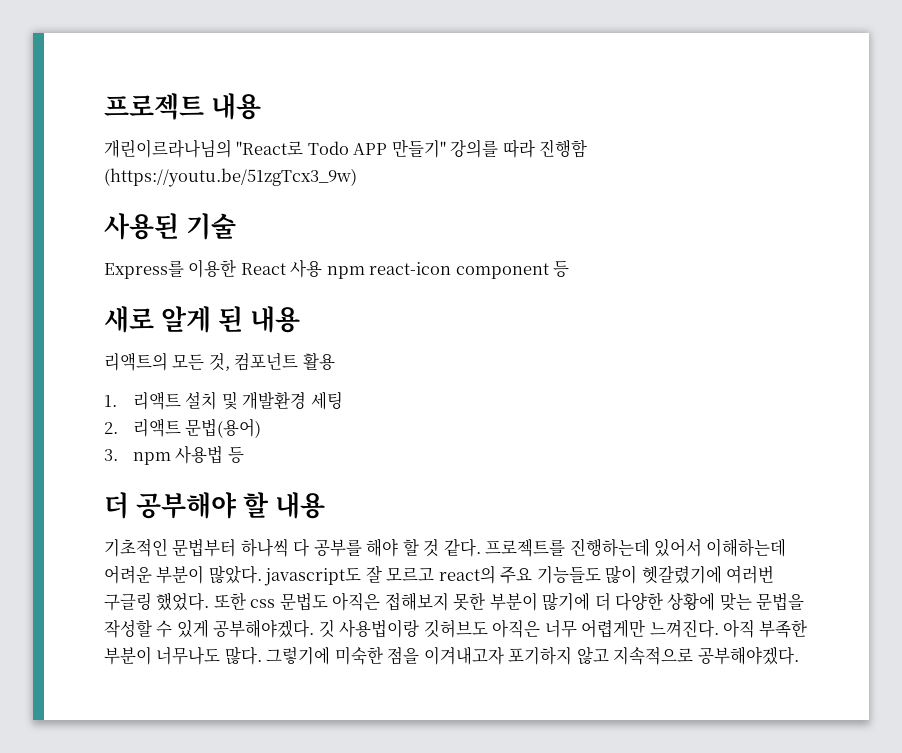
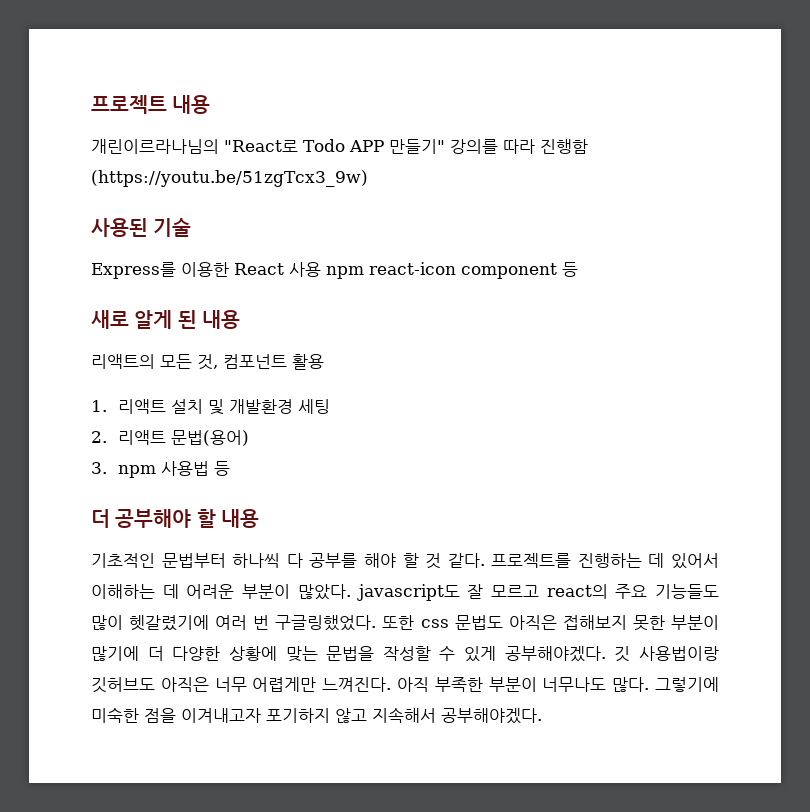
[569,538,787,557] 진행하는데 있어서 이해하는데 -> [577,553,719,569] [91,584,179,599] 진행하는 데 있어서 이해하는 데
[726,565,775,584] [104,592,210,611] 여러번 구글링 했었다. -> [215,615,377,631] 여러 번 구글링했었다.
[613,647,694,665] 지속적으로 -> [372,707,436,723] 지속해서

